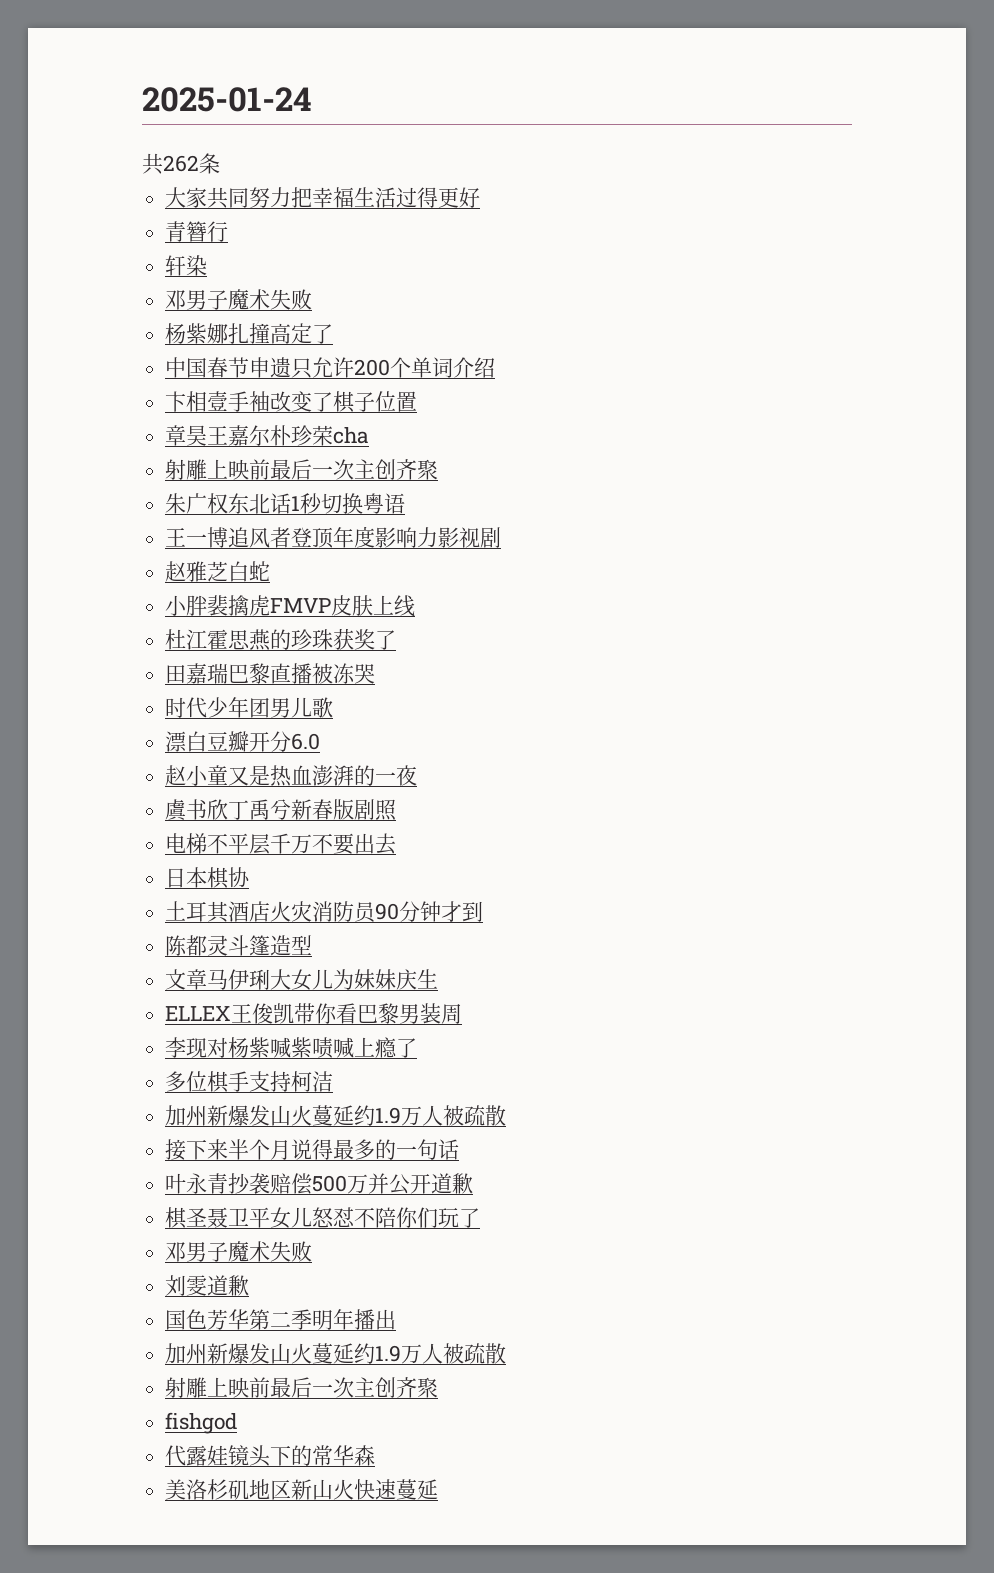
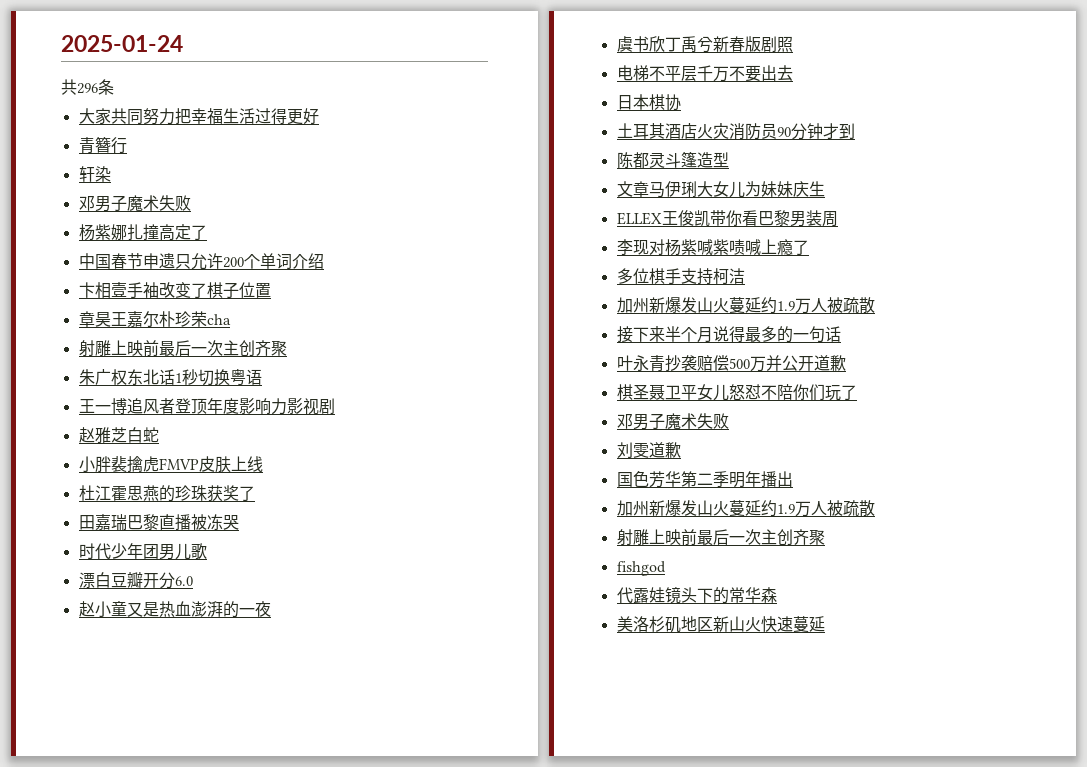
[163,155,199,172] 262 -> [77,83,98,94] 296

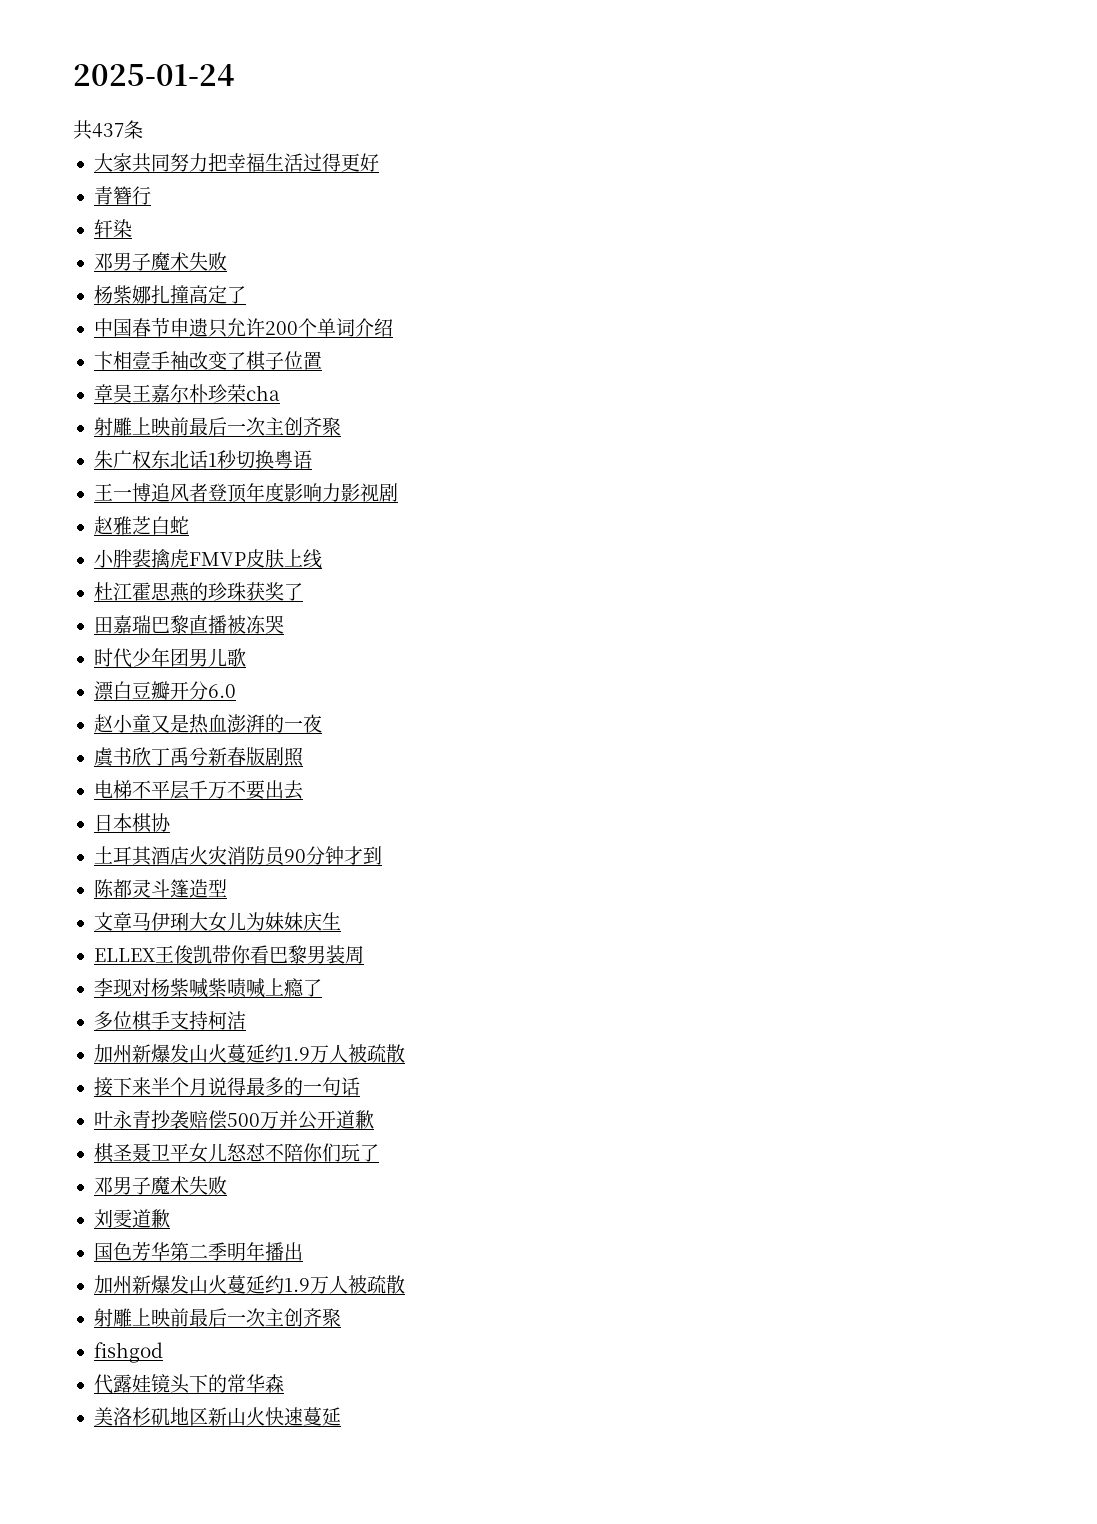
[77,83,98,94] 296 -> [92,123,124,138] 437

